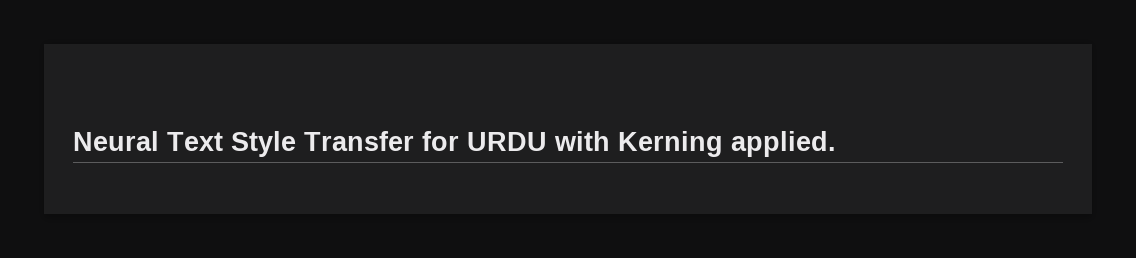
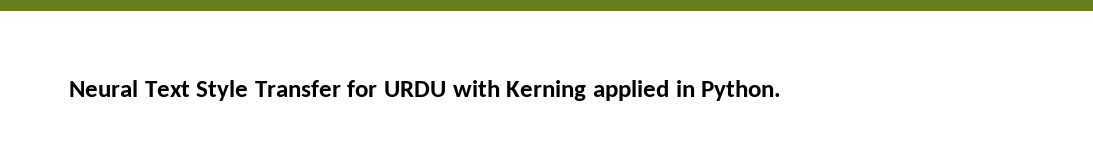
[731,131,836,157] applied. -> [592,80,782,101] applied in Python.

